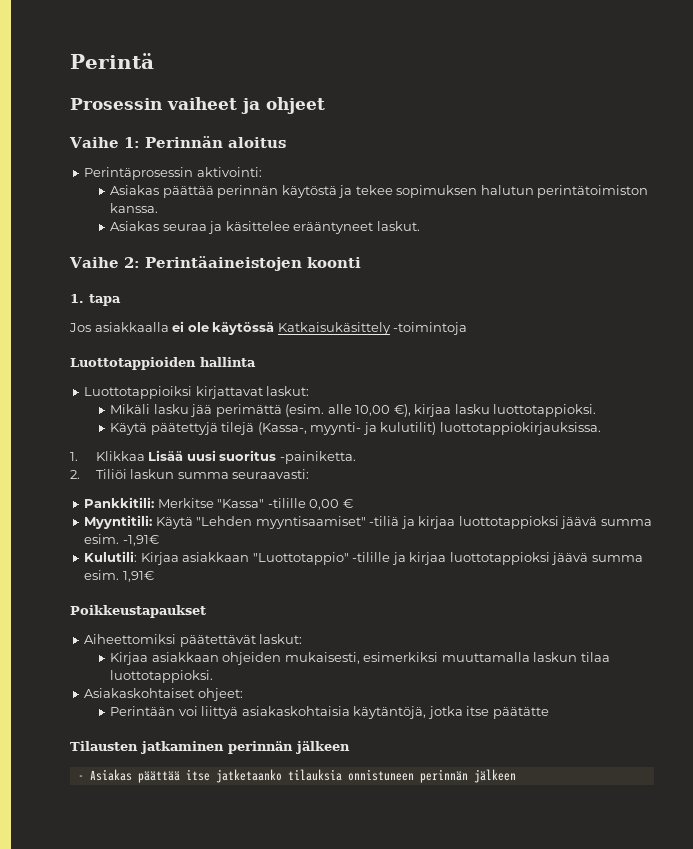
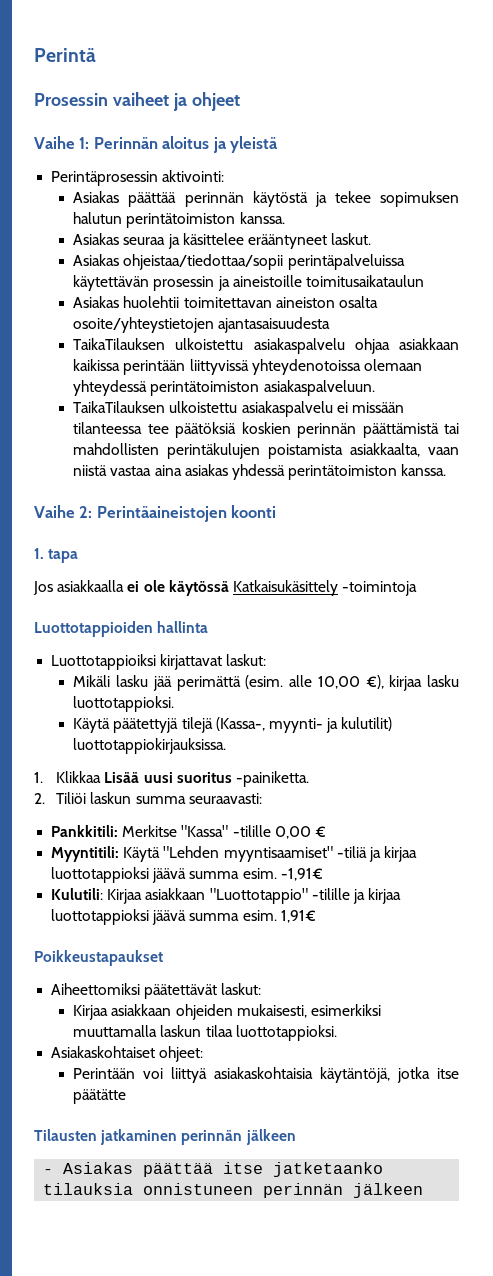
(286, 142) none -> [212,136,279,153] ja yleistä
(420, 226) none -> [73,254,405,270] [73,275,425,291] [73,296,379,308] [73,317,331,333] [73,338,459,354] [73,359,423,375] [73,380,375,396] [73,401,404,417] [73,422,459,438] [73,443,459,459] [73,464,447,480] // Asiakas ohjeistaa/tiedottaa/sopii perintäpalveluissa käytettävän prosessin ja aineistoille toimitusaikataulun // Asiakas huolehtii toimitettavan aineiston osalta osoite/yhteystietojen ajantasaisuudesta // TaikaTilauksen ulkoistettu asiakaspalvelu ohjaa asiakkaan kaikissa perintään liittyvissä yhteydenotoissa olemaan yhteydessä perintätoimiston asiakaspalveluun. // TaikaTilauksen ulkoistettu asiakaspalvelu ei missään tilanteessa tee päätöksiä koskien perinnän päättämistä tai mahdollisten perintäkulujen poistamista asiakkaalta, vaan niistä vastaa aina asiakas yhdessä perintätoimiston kanssa.

